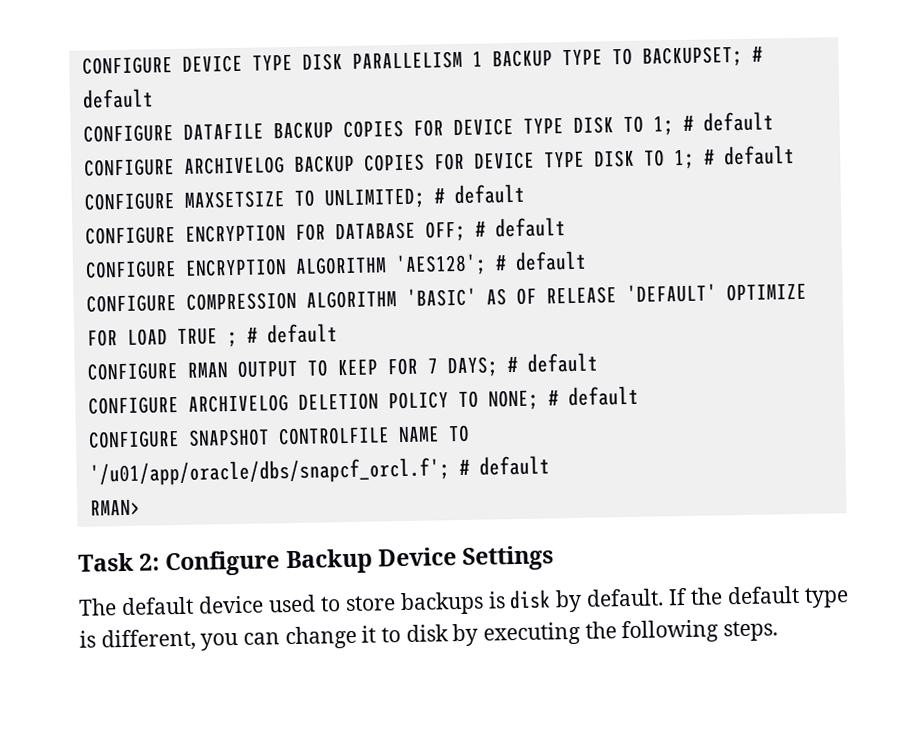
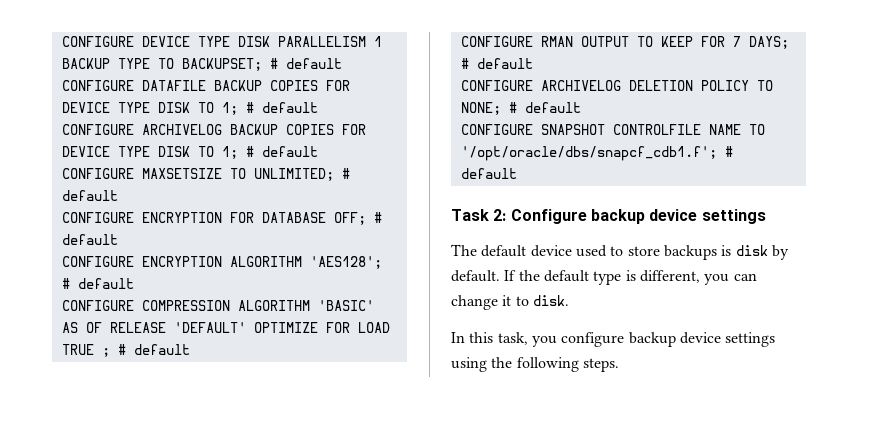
[88,455,550,487] [89,498,141,516] '/u01/app/oracle/dbs/snapcf_orcl.f'; # default // RMAN> -> [460,146,733,161] [460,168,517,179] '/opt/oracle/dbs/snapcf_cdb1.f'; # default
[285,545,555,575] Backup Device Settings -> [590,209,766,224] backup device settings
[405,621,582,647] disk by executing -> [532,295,569,306] [451,332,776,347] [451,357,487,372] disk. // In this task, you configure backup device settings using

